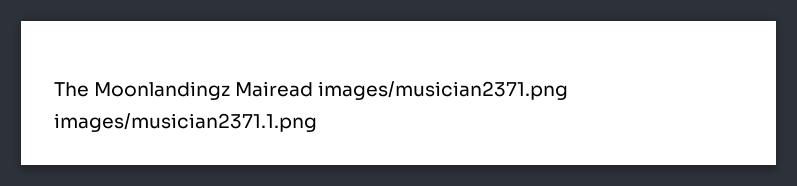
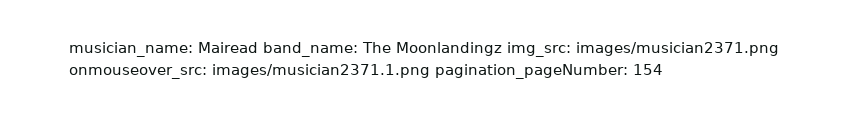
[54,81,569,100] [54,113,317,132] The Moonlandingz Mairead images/musician2371.png images/musician2371.1.png -> [69,42,779,57] [69,64,663,79] musician_name: Mairead band_name: The Moonlandingz img_src: images/musician2371.png onmouseover_src: images/musician2371.1.png pagination_pageNumber: 154

